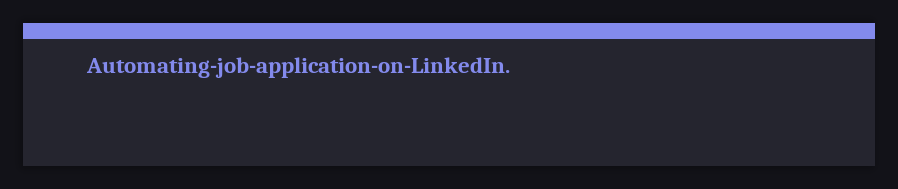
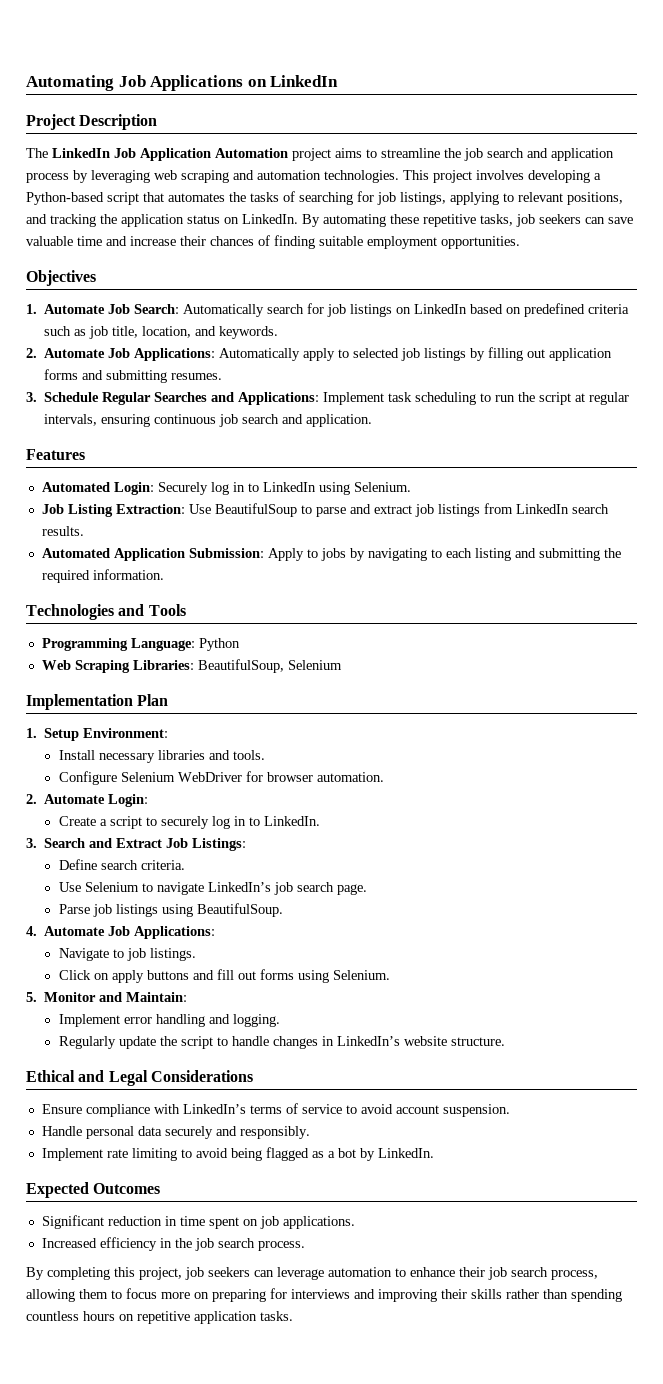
[86,57,510,78] Automating-job-application-on-LinkedIn. -> [26,75,339,91] [26,114,158,130] [26,148,614,161] [26,170,601,183] [26,191,623,205] [26,214,633,227] [26,235,520,249] [26,270,96,286] [26,303,630,317] [44,326,279,339] [26,347,613,361] [44,369,223,383] [26,392,630,405] [44,414,373,427] [26,449,85,460] [41,482,411,495] [41,503,609,517] [41,526,84,536] [41,548,621,561] [41,569,164,583] [26,604,186,620] [41,638,240,651] [41,659,342,673] [26,694,169,710] [26,728,169,741] [58,750,265,763] [58,771,384,785] [26,794,149,807] [58,816,320,829] [26,838,247,851] [58,859,185,870] [58,882,367,895] [58,903,283,917] [26,926,216,939] [58,948,196,961] [58,969,390,983] [26,992,188,1002] [58,1014,280,1027] [58,1036,505,1049] [26,1070,253,1086] [41,1103,510,1117] [41,1126,310,1139] [41,1147,434,1161] [26,1182,161,1198] [41,1215,355,1229] [41,1237,305,1251] [26,1267,598,1280] [26,1288,622,1302] [26,1311,293,1324] Automating Job Applications on LinkedIn // Project Description // The LinkedIn Job Application Automation project aims to streamline the job search and application process by leveraging web scraping and automation technologies. This project involves developing a Python-based script that automates the tasks of searching for job listings, applying to relevant positions, and tracking the application status on LinkedIn. By automating these repetitive tasks, job seekers can save valuable time and increase their chances of finding suitable employment opportunities. // Objectives // 1. Automate Job Search: Automatically search for job listings on LinkedIn based on predefined criteria such as job title, location, and keywords. // 2. Automate Job Applications: Automatically apply to selected job listings by filling out application forms and submitting resumes. // 3. Schedule Regular Searches and Applications: Implement task scheduling to run the script at regular intervals, ensuring continuous job search and application. // Features // Automated Login: Securely log in to LinkedIn using Selenium. // Job Listing Extraction: Use BeautifulSoup to parse and extract job listings from LinkedIn search results. // Automated Application Submission: Apply to jobs by navigating to each listing and submitting the required information. // Technologies and Tools // Programming Language: Python // Web Scraping Libraries: BeautifulSoup, Selenium // Implementation Plan // 1. Setup Environment: // Install necessary libraries and tools. // Configure Selenium WebDriver for browser automation. // 2. Automate Login: // Create a script to securely log in to LinkedIn. // 3. Search and Extract Job Listings: // Define search criteria. // Use Selenium to navigate LinkedIn’s job search page. // Parse job listings using BeautifulSoup. // 4. Automate Job Applications: // Navigate to job listings. // Click on apply buttons and fill out forms using Selenium. // 5. Monitor and Maintain: // Implement error handling and logging. // Regularly update the script to handle changes in LinkedIn’s website structure. // Ethical and Legal Considerations // Ensure compliance with LinkedIn’s terms of service to avoid account suspension. // Handle personal data securely and responsibly. // Implement rate limiting to avoid being flagged as a bot by LinkedIn. // Expected Outcomes // Significant reduction in time spent on job applications. // Increased efficiency in the job search process. // By completing this project, job seekers can leverage automation to enhance their job search process, allowing them to focus more on preparing for interviews and improving their skills rather than spending countless hours on repetitive application tasks.

